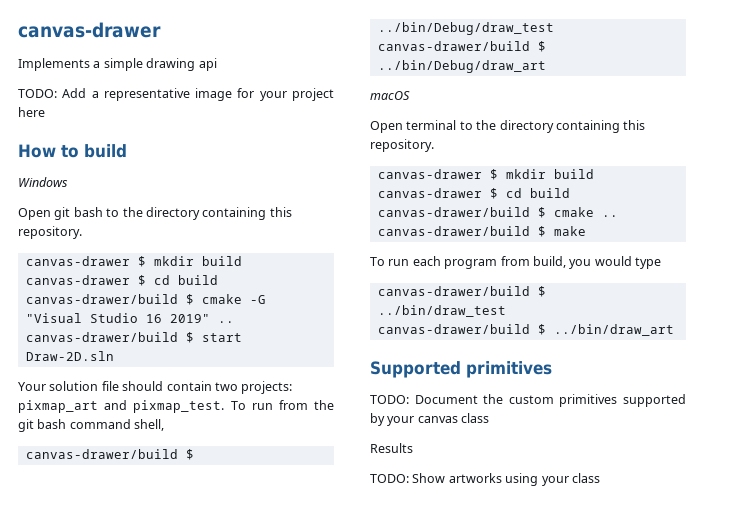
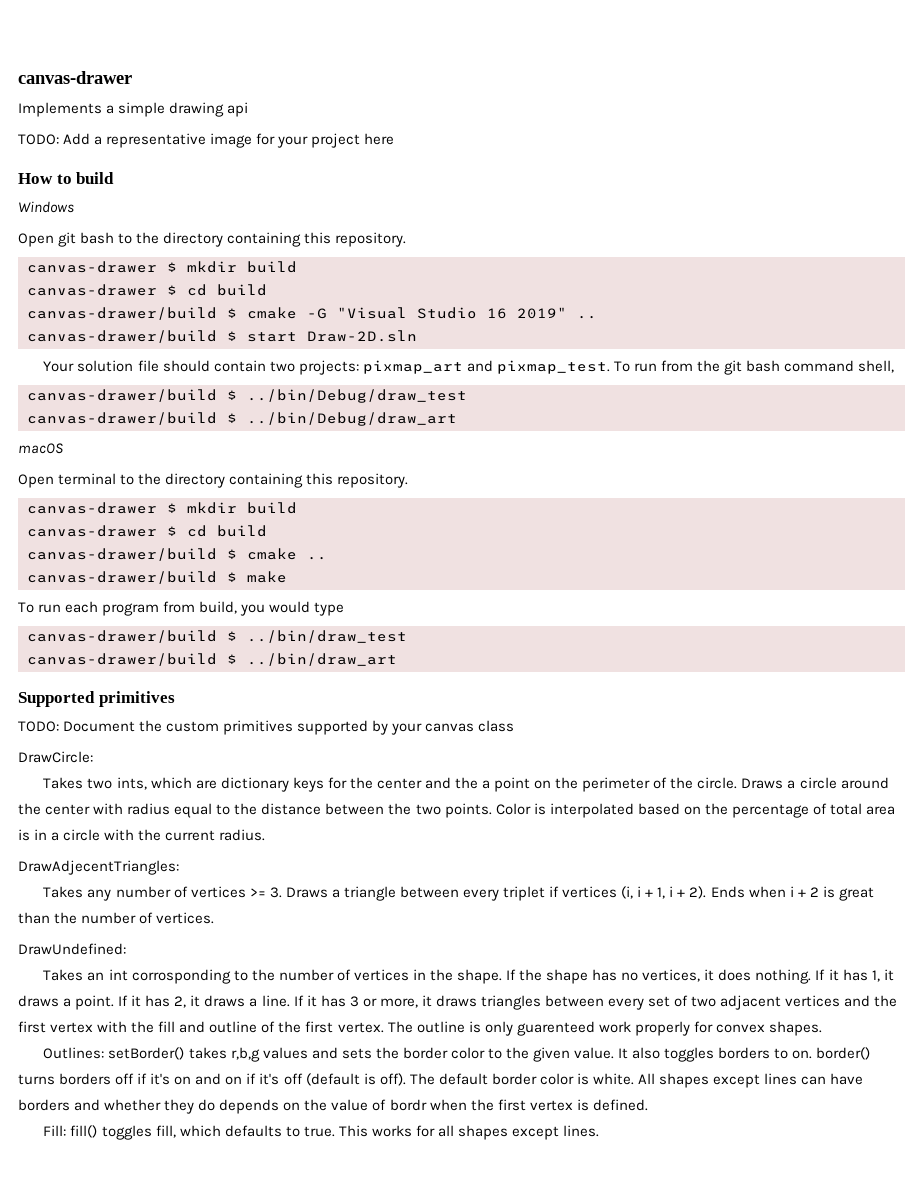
[370,443,413,453] [370,473,600,486] Results // TODO: Show artworks using your class -> [18,751,93,763] [43,777,889,792] [18,803,896,818] [18,829,266,841] [18,860,179,875] [43,886,874,901] [18,912,215,924] [18,943,126,955] [43,969,894,984] [18,995,898,1010] [18,1021,822,1036] [43,1047,871,1062] [18,1073,864,1088] [18,1099,648,1114] [43,1125,600,1140] DrawCircle: // Takes two ints, which are dictionary keys for the center and the a point on the perimeter of the circle. Draws a circle around the center with radius equal to the distance between the two points. Color is interpolated based on the percentage of total area is in a circle with the current radius. // DrawAdjecentTriangles: // Takes any number of vertices >= 3. Draws a triangle between every triplet if vertices (i, i + 1, i + 2). Ends when i + 2 is great than the number of vertices. // DrawUndefined: // Takes an int corrosponding to the number of vertices in the shape. If the shape has no vertices, it does nothing. If it has 1, it draws a point. If it has 2, it draws a line. If it has 3 or more, it draws triangles between every set of two adjacent vertices and the first vertex with the fill and outline of the first vertex. The outline is only guarenteed work properly for convex shapes. // Outlines: setBorder() takes r,b,g values and sets the border color to the given value. It also toggles borders to on. border() turns borders off if it's on and on if it's off (default is off). The default border color is white. All shapes except lines can have borders and whether they do depends on the value of bordr when the first vertex is defined. // Fill: fill() toggles fill, which defaults to true. This works for all shapes except lines.

